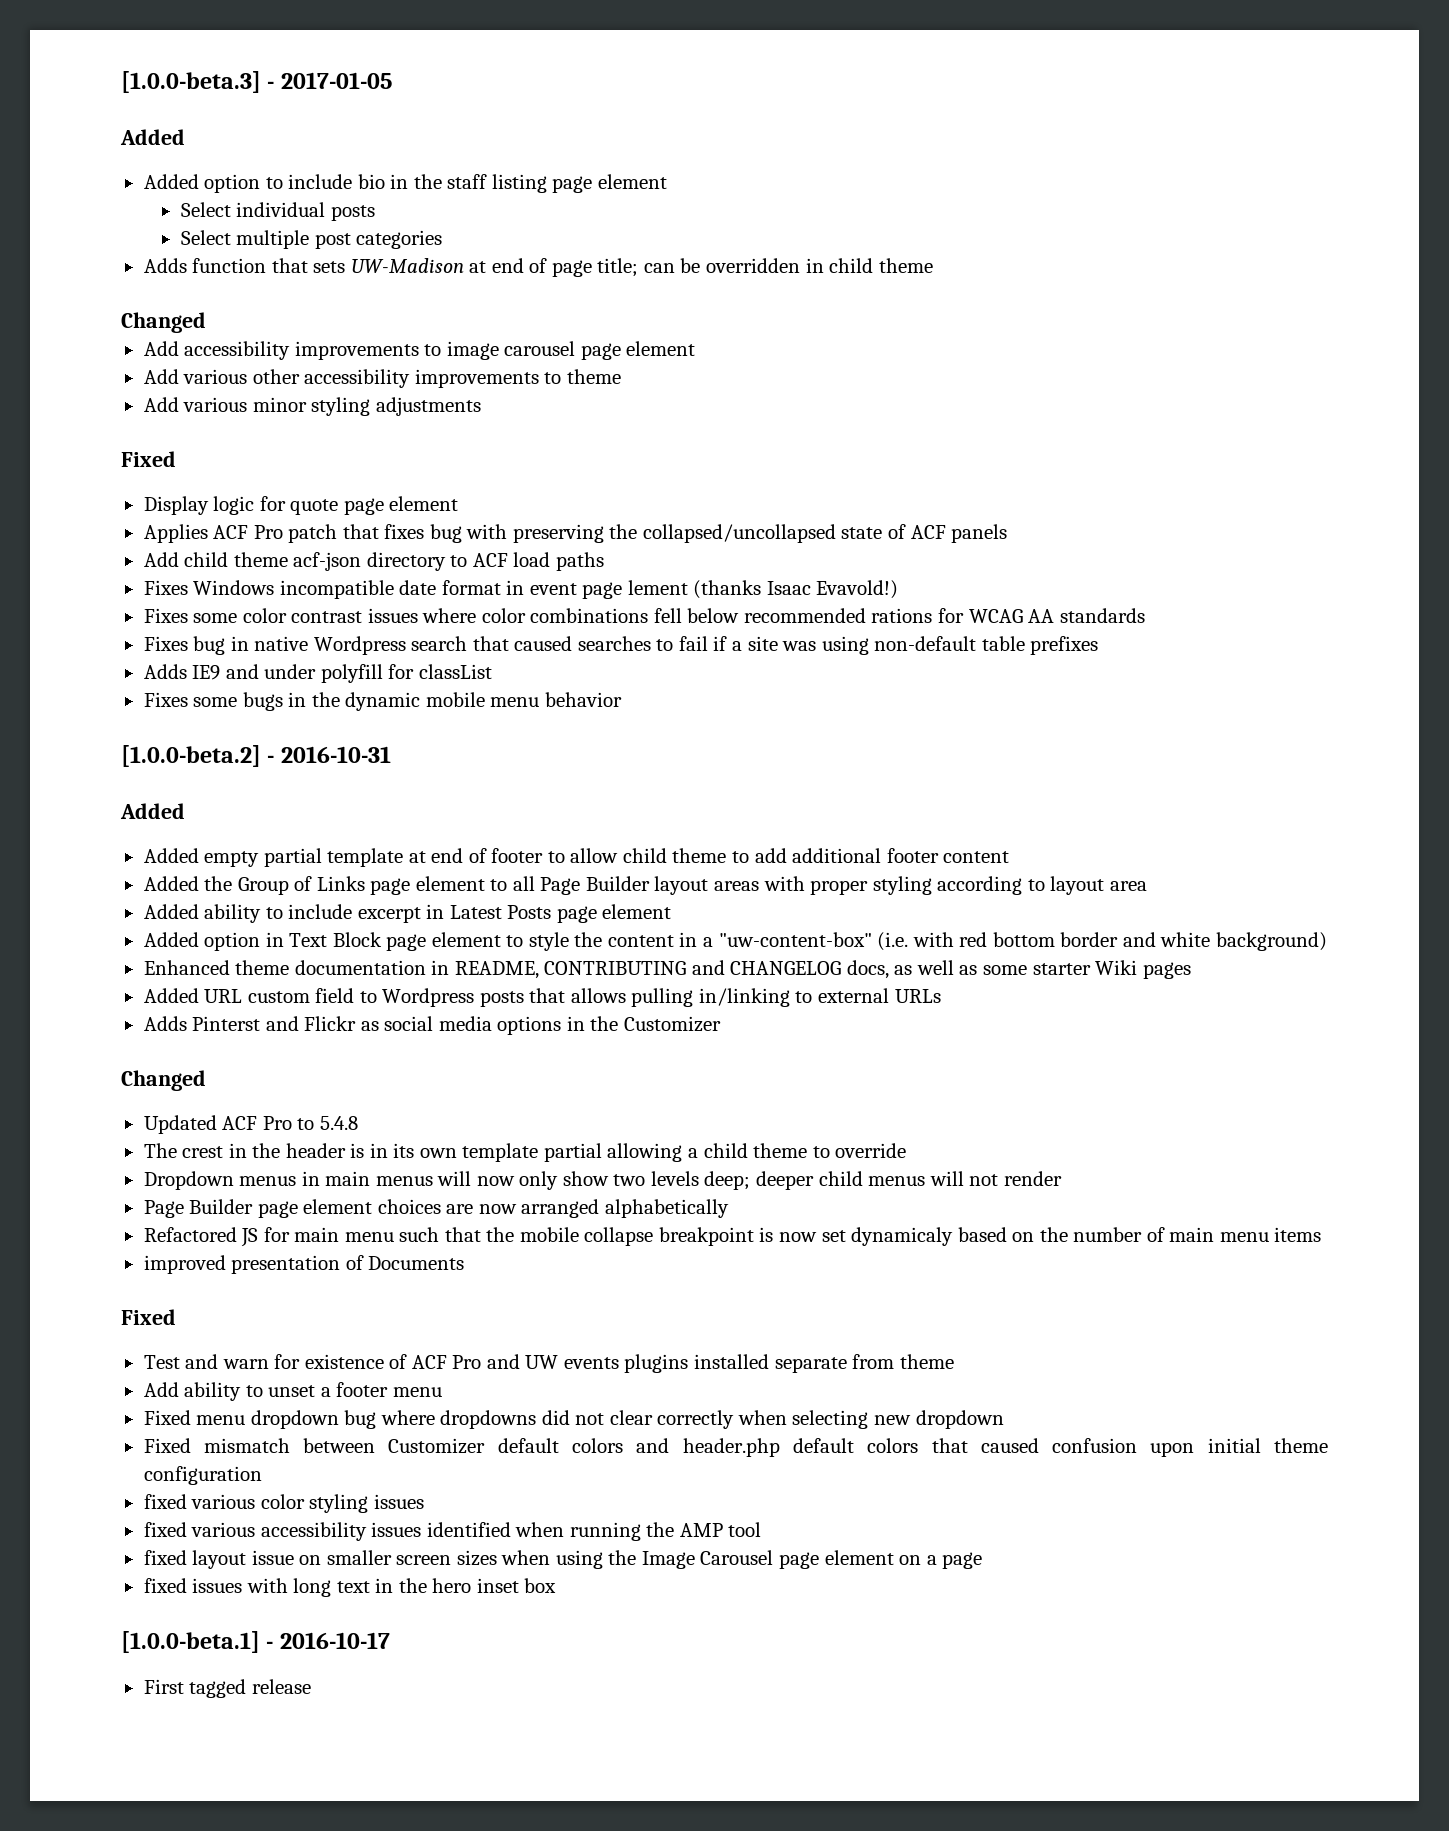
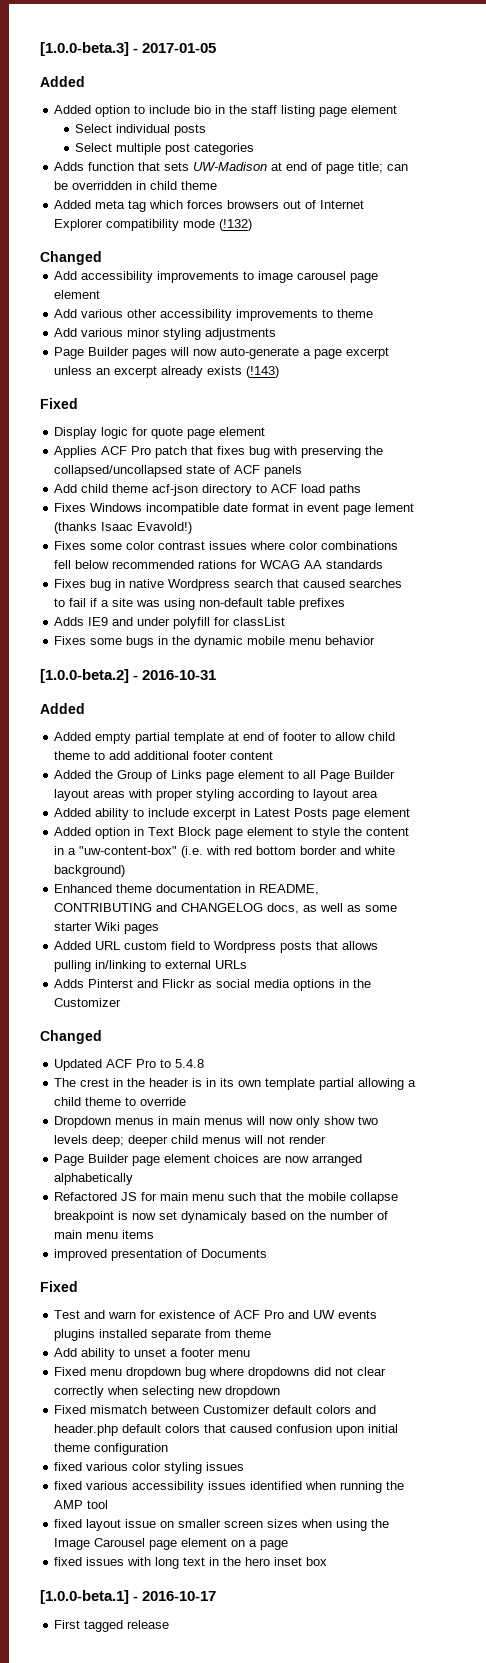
(933, 265) none -> [54,200,365,212] [54,219,253,231] // Added meta tag which forces browsers out of Internet Explorer compatibility mode (!132)
(481, 406) none -> [54,347,390,359] [54,366,280,378] // Page Builder pages will now auto-generate a page excerpt unless an excerpt already exists (!143)

